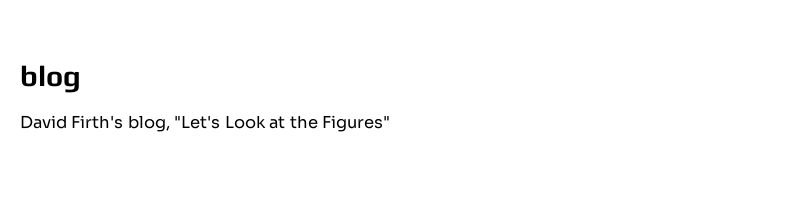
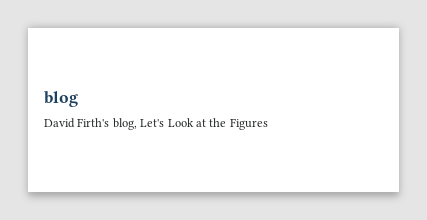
[174,115,221,129] "Let's -> [140,119,165,127] Let's
[322,115,391,132] Figures" -> [229,118,268,130] Figures

